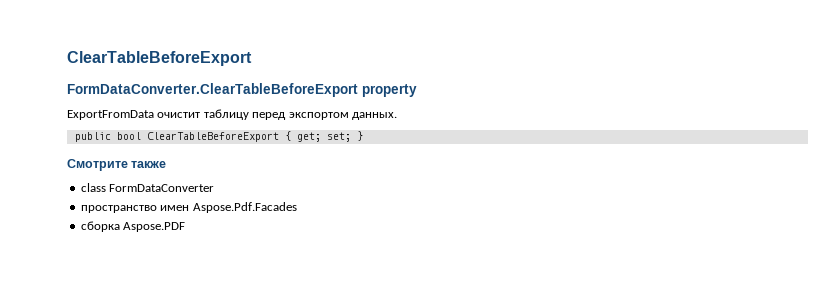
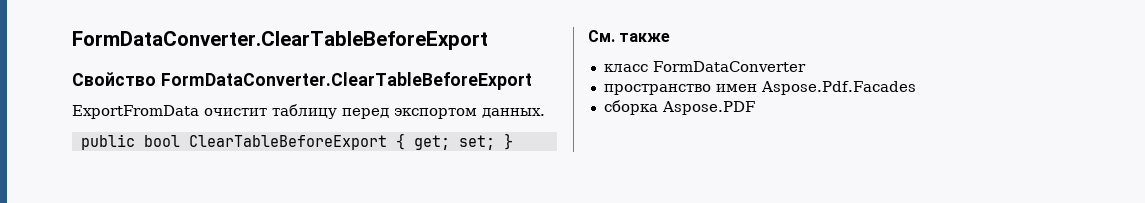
[67,51,252,66] [67,83,417,97] ClearTableBeforeExport // FormDataConverter.ClearTableBeforeExport property -> [72,31,488,50] [72,72,532,90] FormDataConverter.ClearTableBeforeExport // Свойство FormDataConverter.ClearTableBeforeExport
[67,159,128,171] Смотрите -> [588,30,615,42] См.
[80,183,106,192] class -> [603,64,648,72] класс

